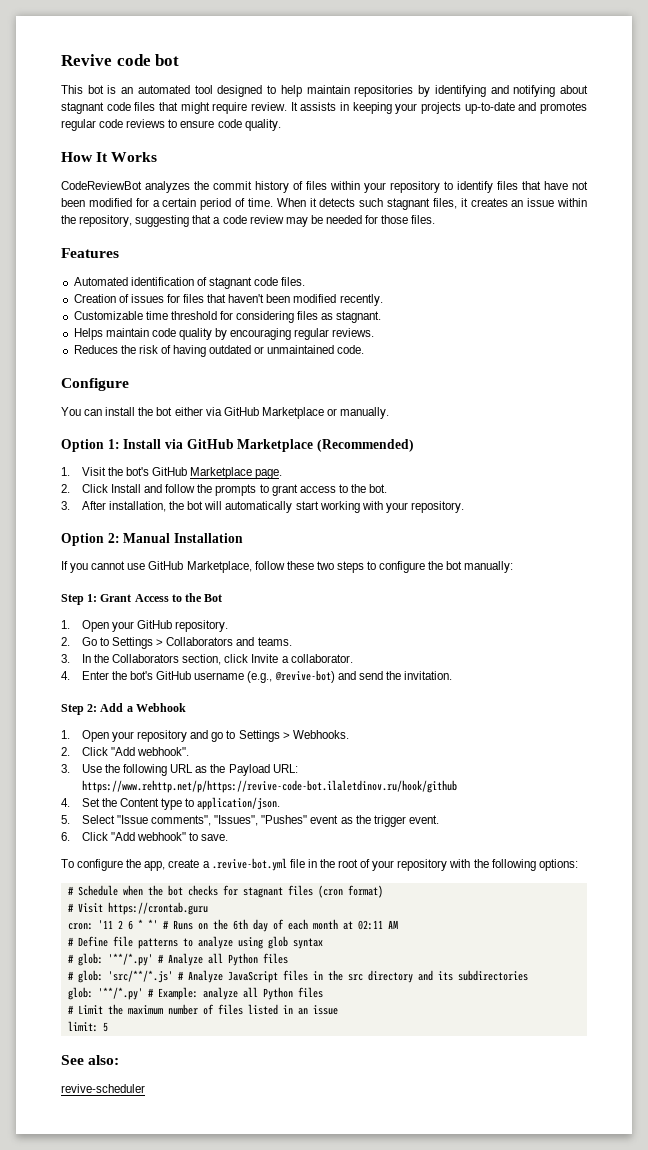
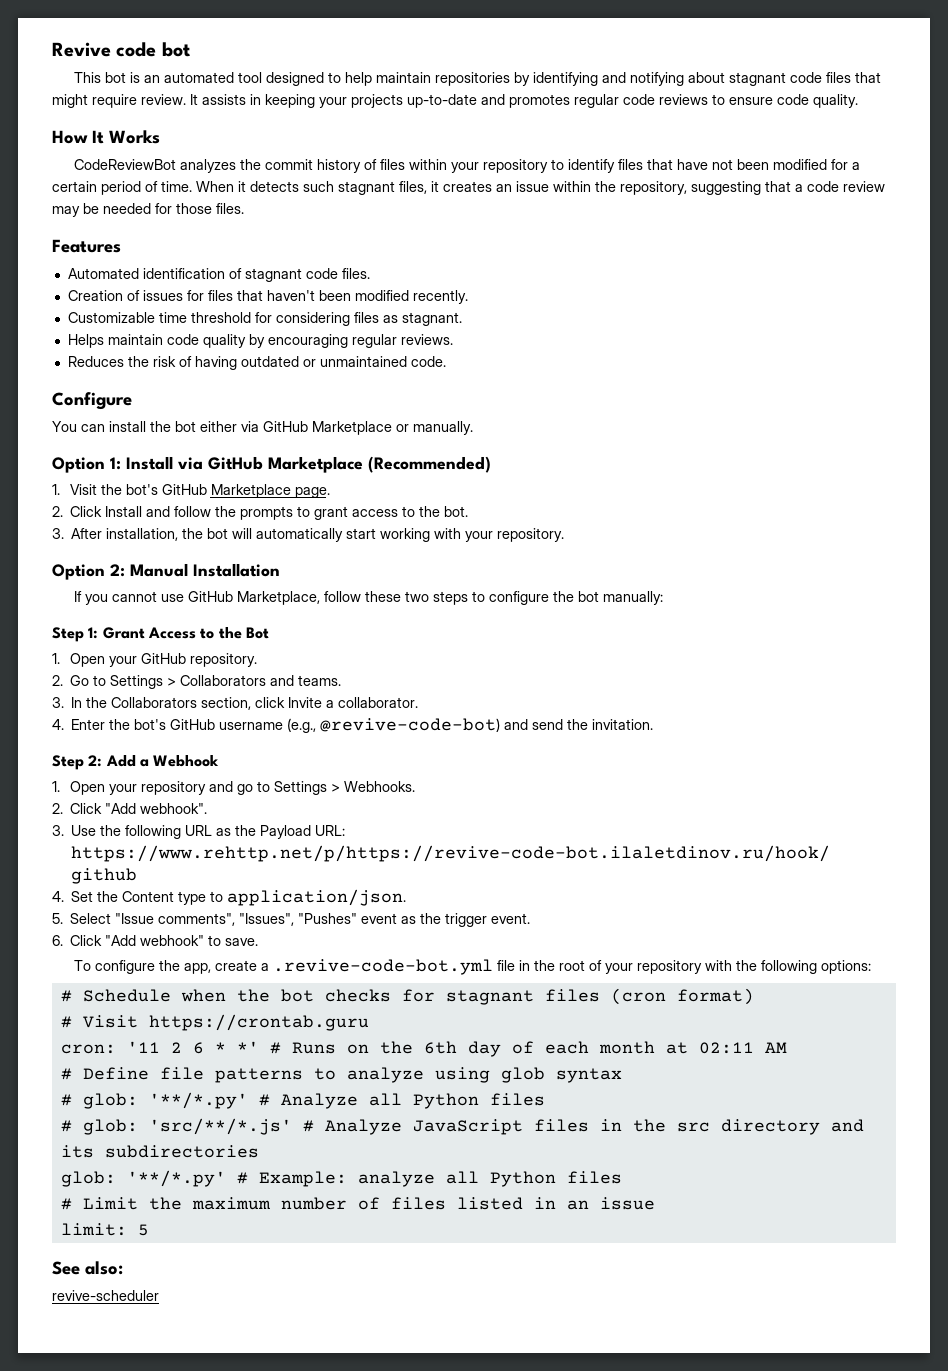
[274,670,335,683] @revive-bot) -> [320,718,501,732] @revive-code-bot)
[211,858,287,871] .revive-bot.yml -> [273,959,494,975] .revive-code-bot.yml

